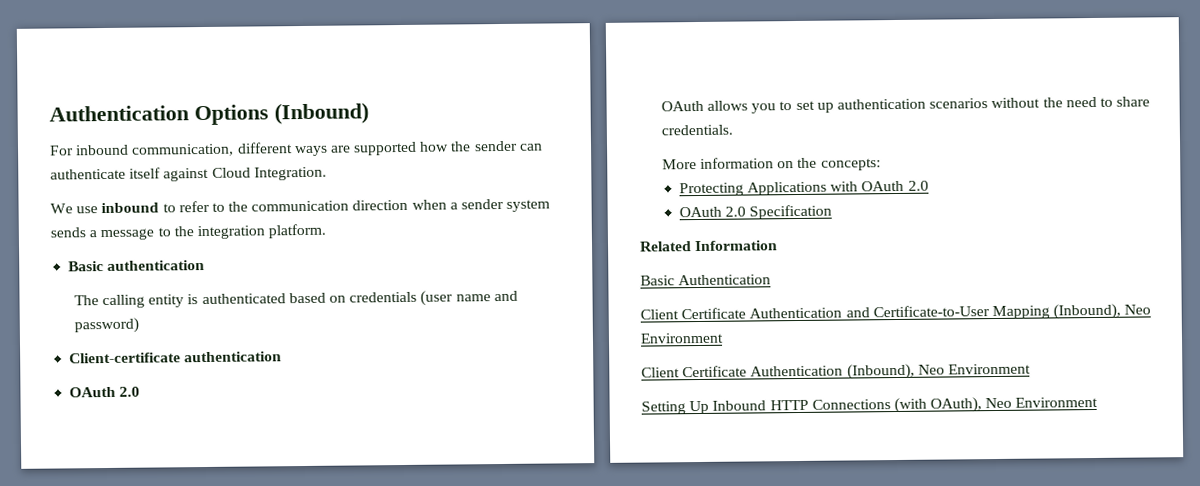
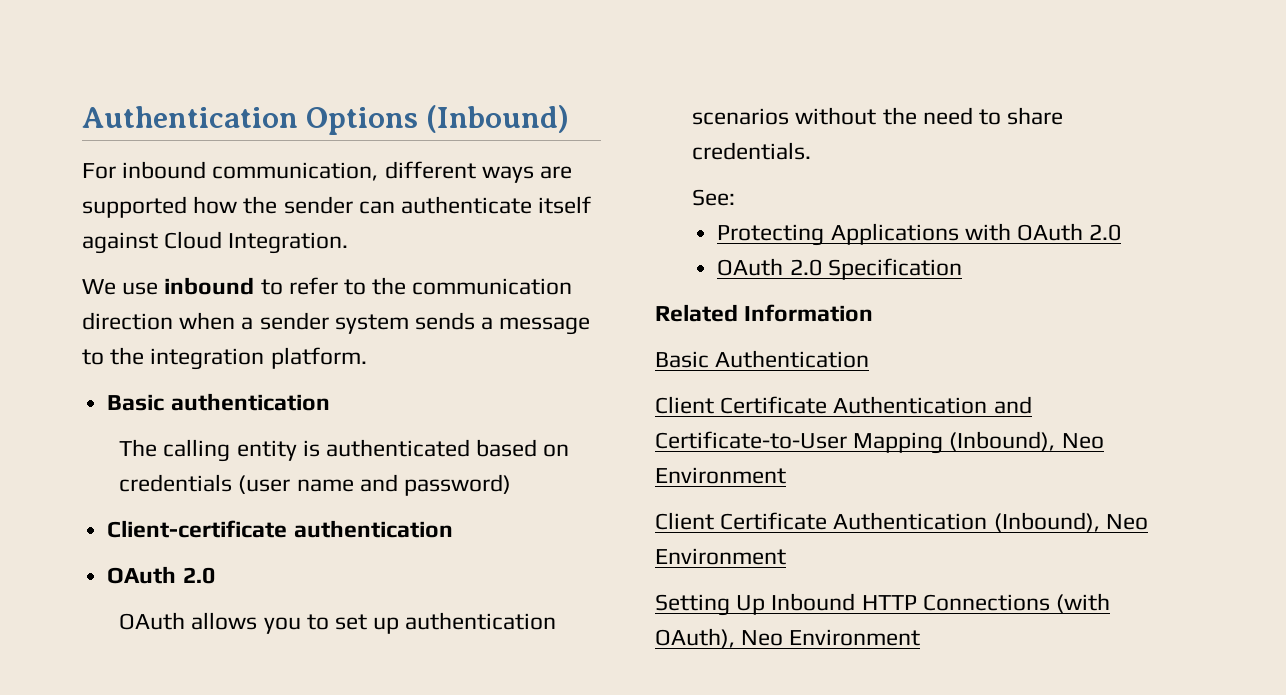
[661,157,881,171] More information on the concepts: -> [692,189,736,206] See:

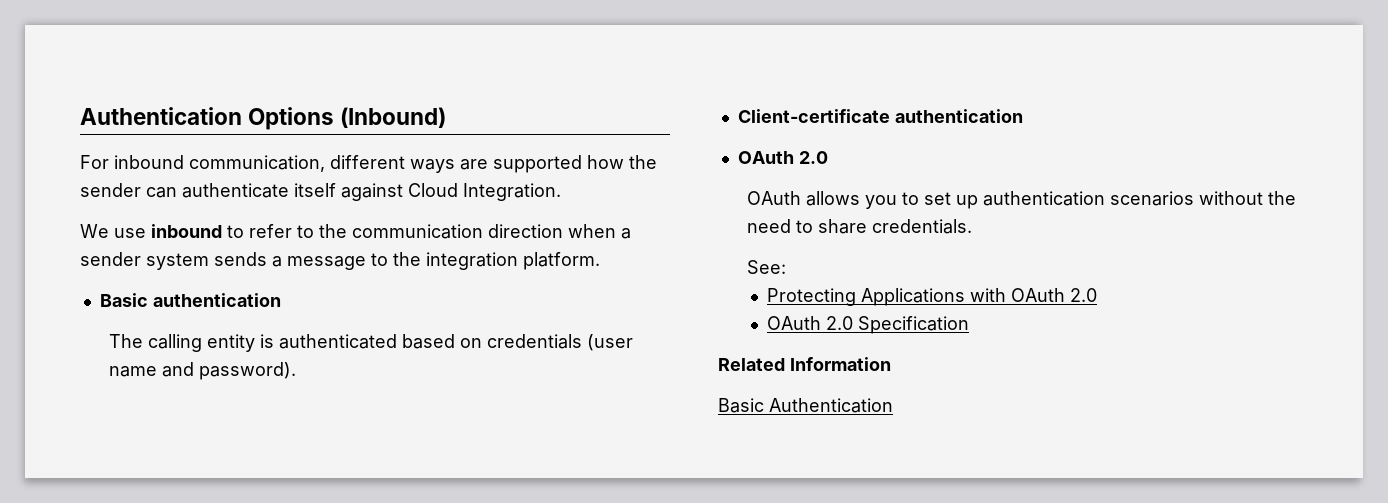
[403,474,511,496] password) -> [199,362,297,380] password).
[655,396,1032,414] [655,431,1104,454] [655,467,786,484] [655,512,1148,532] [655,548,786,565] [655,593,1111,616] [655,628,921,648] // Client Certificate Authentication and Certificate-to-User Mapping (Inbound), Neo Environment // Client Certificate Authentication (Inbound), Neo Environment // Setting Up Inbound HTTP Connections (with OAuth), Neo Environment -> (893, 405) none

